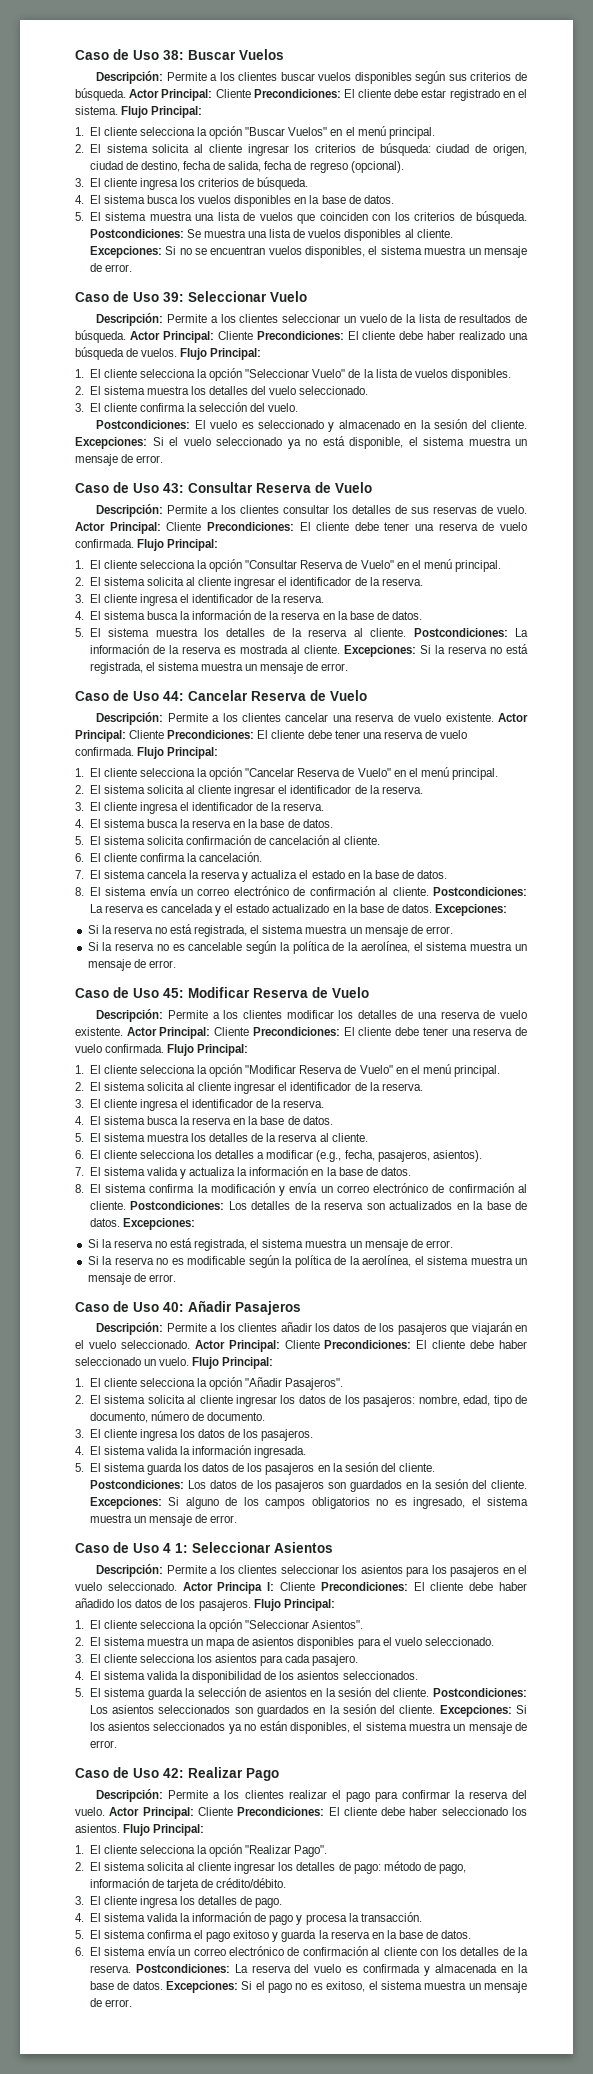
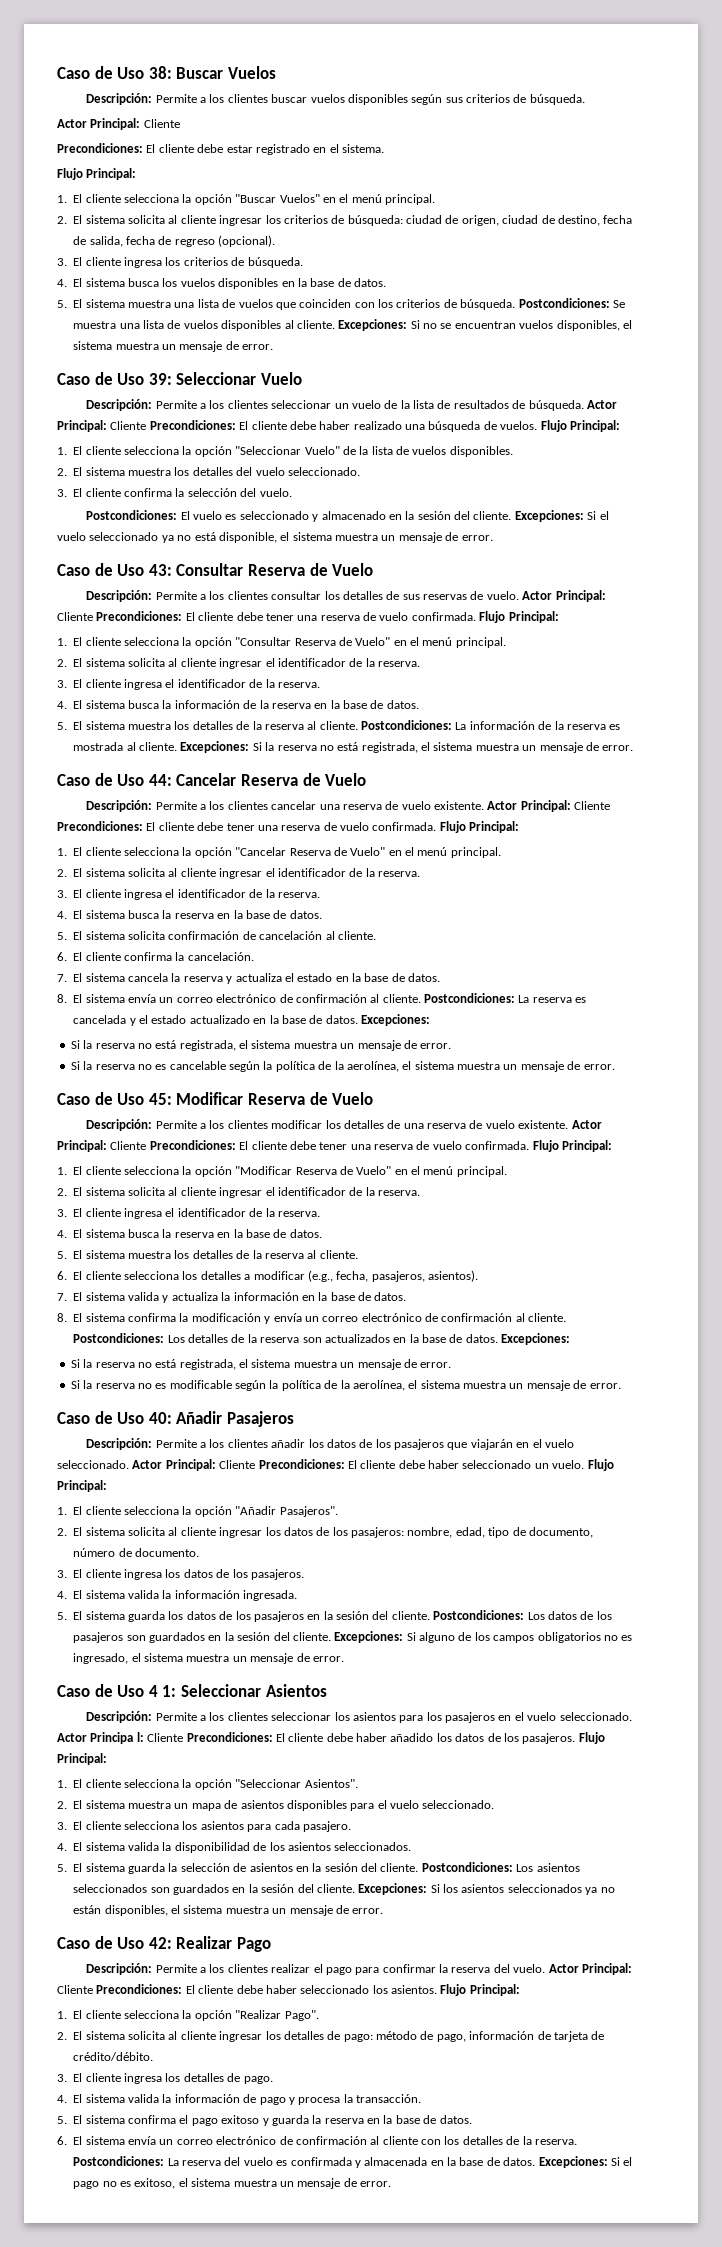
[129,89,251,101] Actor Principal: Cliente -> [57,118,180,130] // Actor Principal: Cliente //
(118, 110) none -> (384, 148) //

